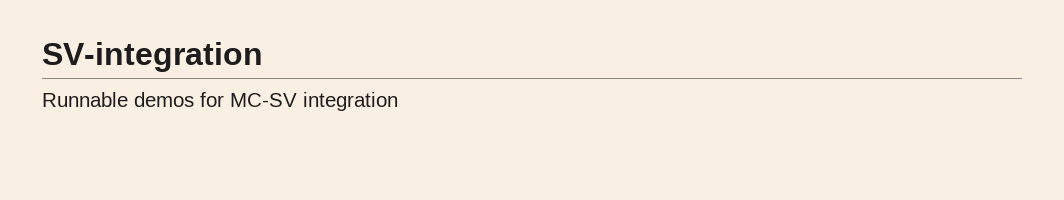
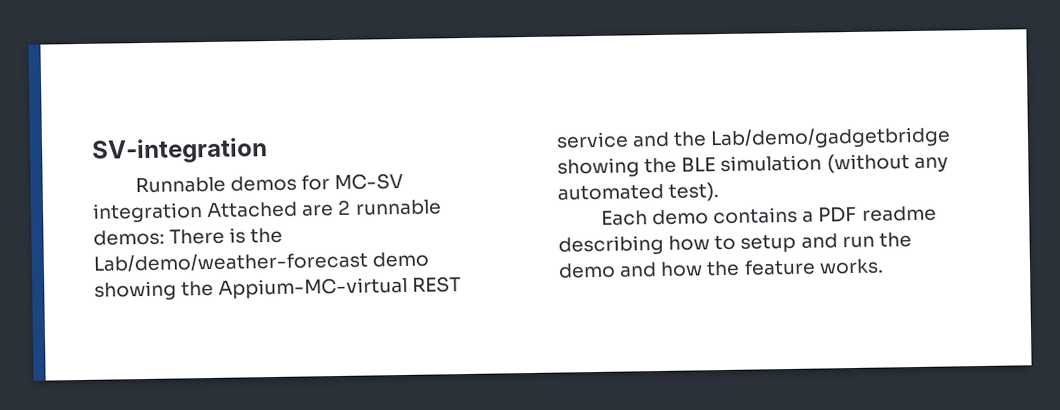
(398, 101) none -> [206,199,442,219] [93,227,284,246] [93,251,430,273] [94,276,462,301] [556,126,952,150] [557,153,948,178] [557,182,720,202] [600,205,937,226] [558,232,912,256] [558,258,884,279] Attached are 2 runnable demos: There is the Lab/demo/weather-forecast demo showing the Appium-MC-virtual REST service and the Lab/demo/gadgetbridge showing the BLE simulation (without any automated test). // Each demo contains a PDF readme describing how to setup and run the demo and how the feature works.

